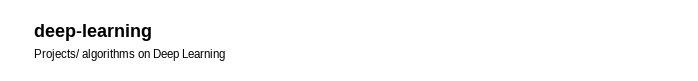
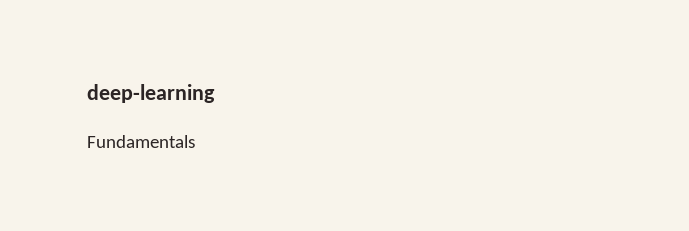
[34,49,226,61] Projects/ algorithms on Deep Learning -> [87,135,195,148] Fundamentals

